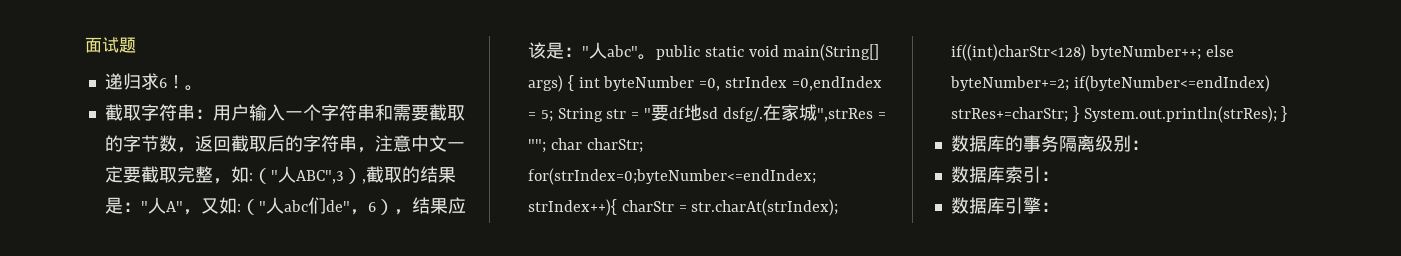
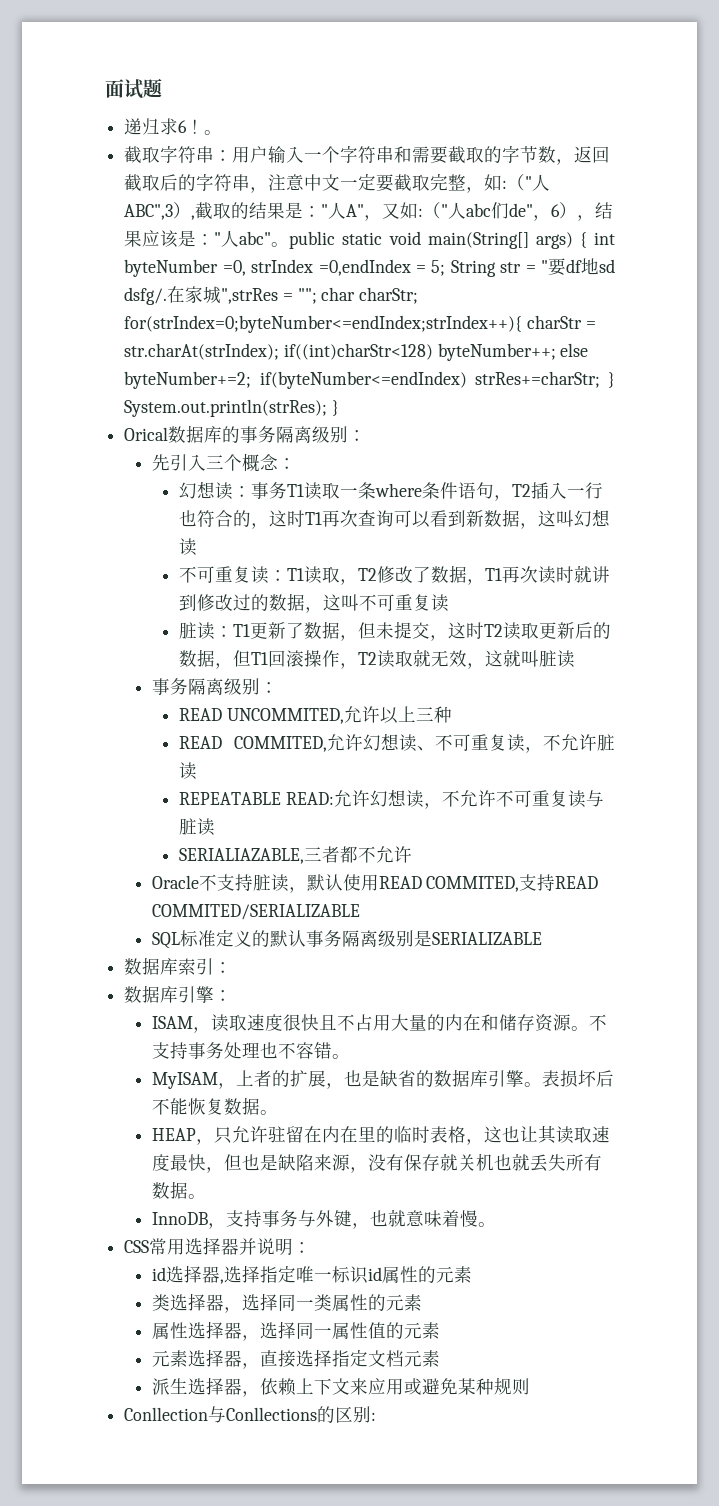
(1288, 114) none -> [124,427,169,441] Orical
(1149, 145) none -> [151,453,296,472] [179,481,604,501] [179,509,611,529] [179,538,198,556] [179,565,611,585] [179,593,450,613] [179,621,612,641] [179,649,576,669] [151,678,278,695] [179,706,452,724] [179,733,615,753] [179,762,198,780] [179,789,604,809] [179,818,216,836] [179,846,413,864] [151,874,599,893] [151,904,360,920] [151,929,542,949] // 先引入三个概念： // 幻想读：事务T1读取一条where条件语句，T2插入一行也符合的，这时T1再次查询可以看到新数据，这叫幻想读 // 不可重复读：T1读取，T2修改了数据，T1再次读时就讲到修改过的数据，这叫不可重复读 // 脏读：T1更新了数据，但未提交，这时T2读取更新后的数据，但T1回滚操作，T2读取就无效，这就叫脏读 // 事务隔离级别： // READ UNCOMMITED,允许以上三种 // READ COMMITED,允许幻想读、不可重复读，不允许脏读 // REPEATABLE READ:允许幻想读，不允许不可重复读与脏读 // SERIALIAZABLE,三者都不允许 // Oracle不支持脏读，默认使用READ COMMITED,支持READ COMMITED/SERIALIZABLE // SQL标准定义的默认事务隔离级别是SERIALIZABLE
(1059, 207) none -> [151,1014,607,1033] [151,1042,350,1059] [151,1069,614,1089] [151,1097,278,1115] [151,1125,610,1145] [151,1153,602,1173] [151,1181,206,1199] [151,1209,496,1229] [124,1237,312,1256] [151,1265,472,1284] [151,1293,422,1313] [151,1321,440,1341] [151,1349,440,1369] [151,1377,530,1397] [124,1406,377,1423] // ISAM，读取速度很快且不占用大量的内在和储存资源。不支持事务处理也不容错。 // MyISAM，上者的扩展，也是缺省的数据库引擎。表损坏后不能恢复数据。 // HEAP，只允许驻留在内在里的临时表格，这也让其读取速度最快，但也是缺陷来源，没有保存就关机也就丢失所有数据。 // InnoDB，支持事务与外键，也就意味着慢。 // CSS常用选择器并说明： // id选择器,选择指定唯一标识id属性的元素 // 类选择器，选择同一类属性的元素 // 属性选择器，选择同一属性值的元素 // 元素选择器，直接选择指定文档元素 // 派生选择器，依赖上下文来应用或避免某种规则 // Conllection与Conllections的区别:

